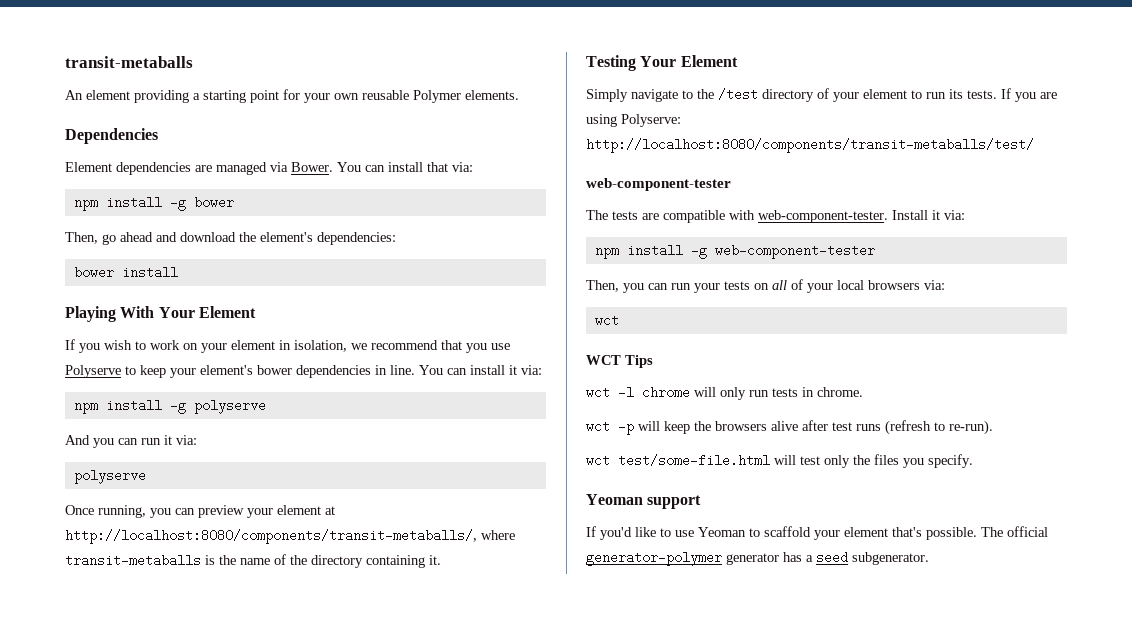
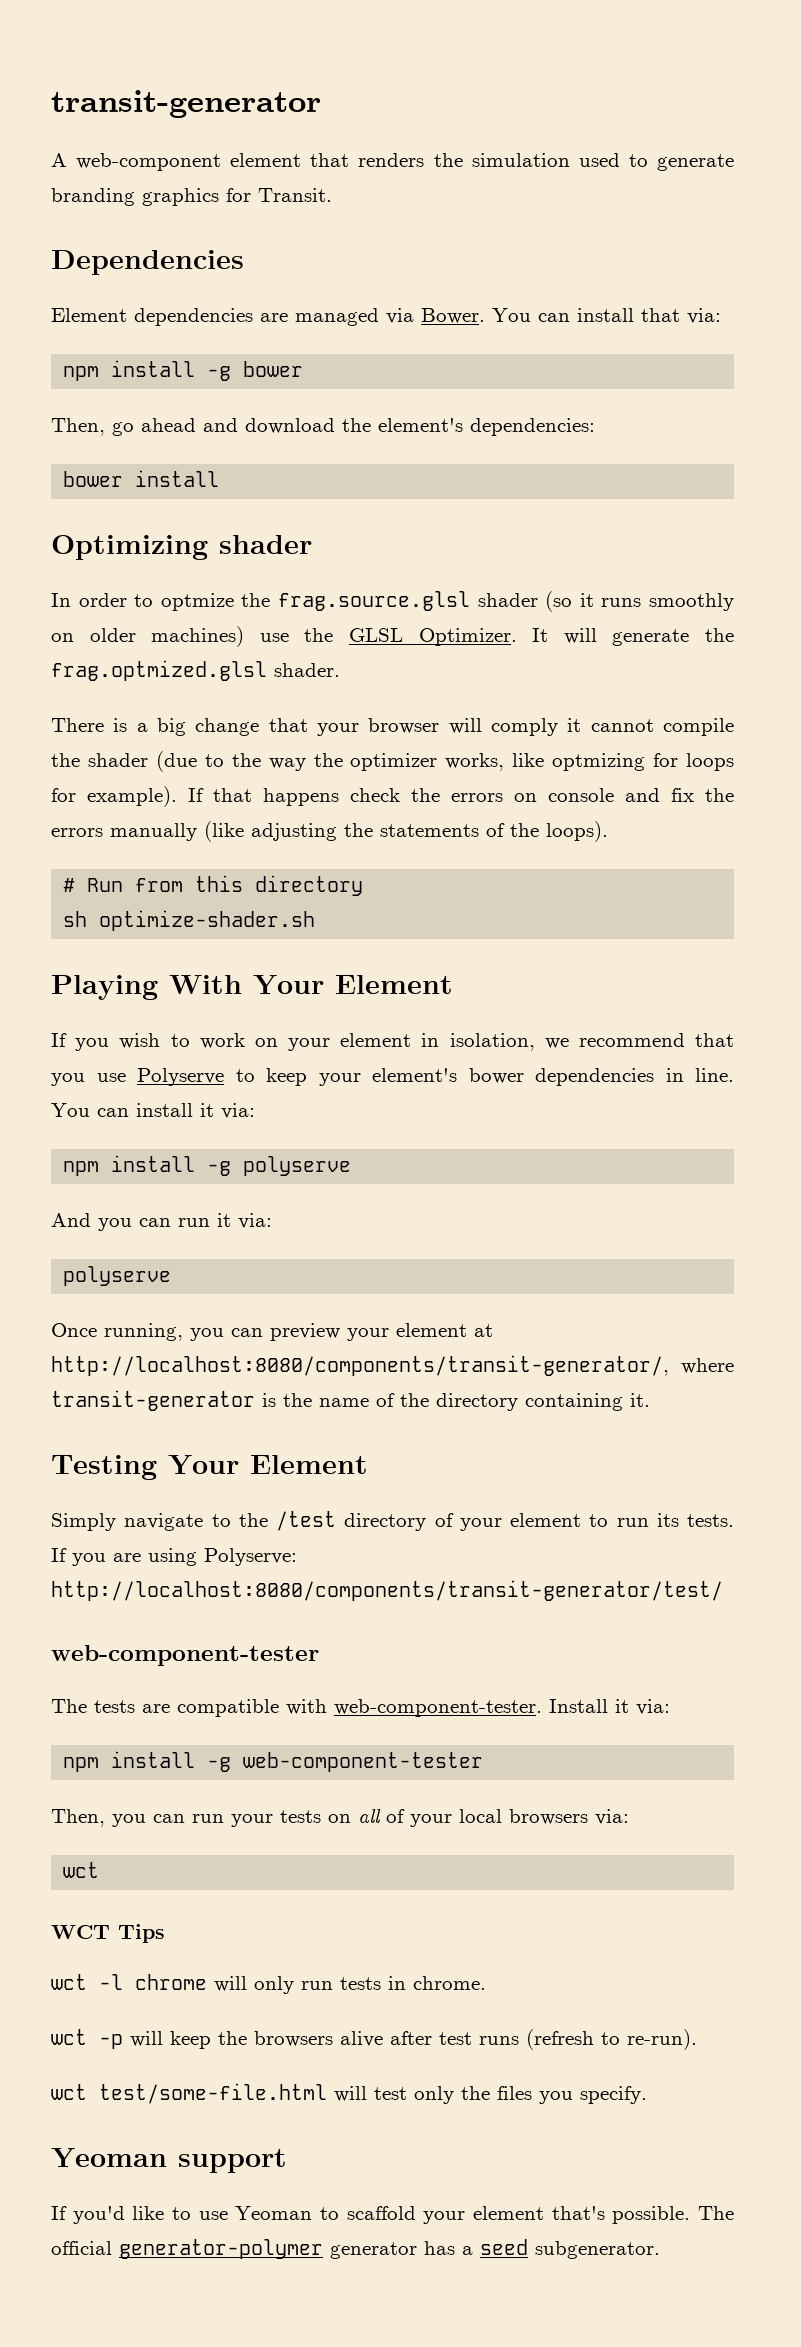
[65,56,193,68] [65,89,519,103] transit-metaballs // An element providing a starting point for your own reusable Polymer elements. -> [51,90,321,118] [51,153,734,171] [51,188,332,206] transit-generator // A web-component element that renders the simulation used to generate branding graphics for Transit.
(178, 272) none -> [51,535,312,560] [51,591,735,612] [51,626,735,647] [51,660,340,681] [51,718,734,736] [51,751,734,772] [51,786,734,807] [51,821,608,842] [63,875,364,896] [63,910,316,931] // Optimizing shader // In order to optmize the frag.source.glsl shader (so it runs smoothly on older machines) use the GLSL Optimizer. It will generate the frag.optmized.glsl shader. // There is a big change that your browser will comply it cannot compile the shader (due to the way the optimizer works, like optmizing for loops for example). If that happens check the errors on console and fix the errors manually (like adjusting the statements of the loops). // # Run from this directory // sh optimize-shader.sh
[65,529,515,544] [65,554,201,567] http://localhost:8080/components/transit-metaballs/, where transit-metaballs -> [51,1355,734,1376] [51,1390,255,1411] http://localhost:8080/components/transit-generator/, where transit-generator
[586,138,1034,153] http://localhost:8080/components/transit-metaballs/test/ -> [51,1580,723,1601] http://localhost:8080/components/transit-generator/test/

